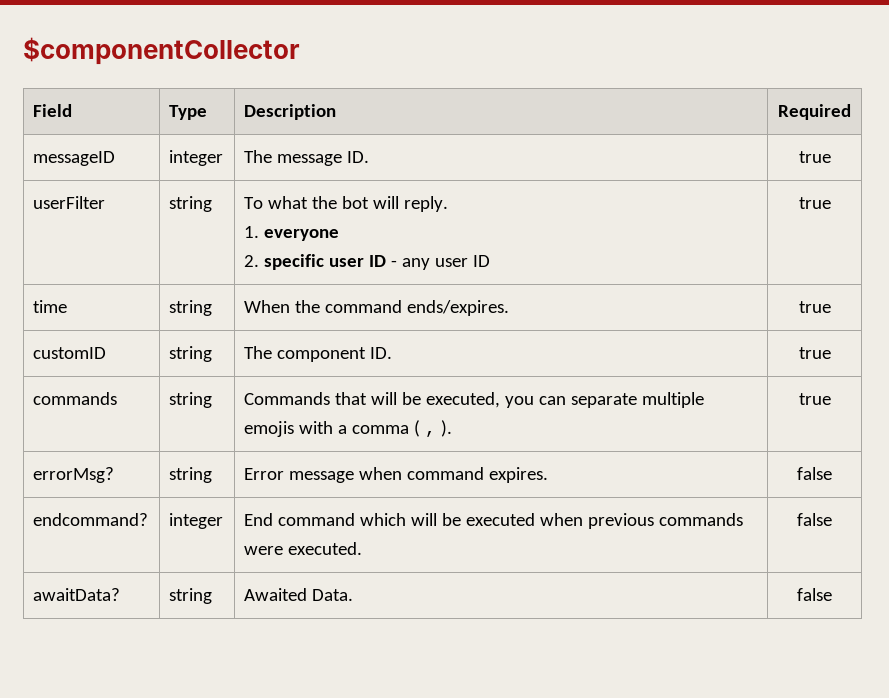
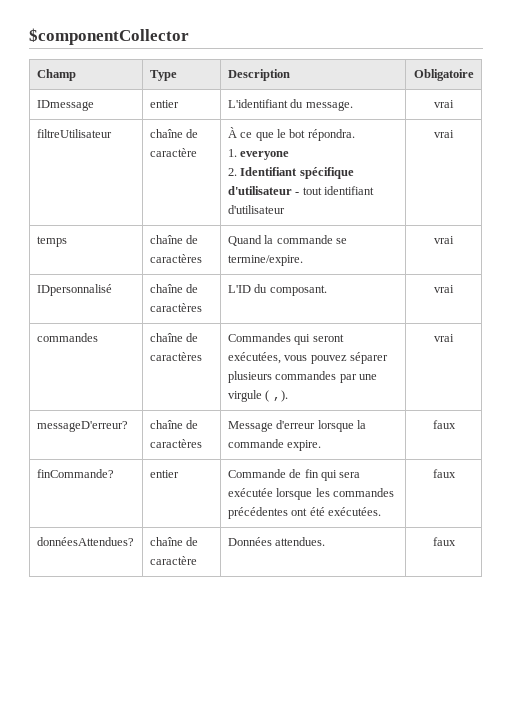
[33,104,73,117] Field -> [36,69,76,81] Champ
[778,104,851,120] [33,151,116,166] [169,150,224,166] [244,150,370,166] [798,151,831,163] [33,196,106,209] [169,196,213,212] [244,196,449,212] [244,226,340,241] [244,254,491,270] [798,197,831,209] [33,300,68,313] [169,300,213,316] [244,300,510,316] [798,301,831,313] [33,347,107,359] [169,346,213,362] [244,346,393,362] [798,347,831,359] [33,392,118,405] [169,392,213,408] [244,392,705,408] [244,420,453,437] [798,393,831,405] [33,467,115,483] [169,467,213,483] [244,467,549,483] [797,467,832,480] [33,513,149,526] [169,513,224,529] [244,513,744,529] [244,542,363,555] [797,513,832,526] [33,588,121,601] [169,588,213,604] [244,588,354,601] [797,588,832,601] Required // messageID | integer | The message ID. | true // userFilter | string | To what the bot will reply. // 1. everyone // 2. specific user ID - any user ID | true // time | string | When the command ends/expires. | true // customID | string | The component ID. | true // commands | string | Commands that will be executed, you can separate multiple emojis with a comma ( , ). | true // errorMsg? | string | Error message when command expires. | false // endcommand? | integer | End command which will be executed when previous commands were executed. | false // awaitData? | string | Awaited Data. | false -> [413,69,474,81] [36,100,94,111] [149,100,179,108] [227,99,353,111] [434,100,454,108] [36,129,112,138] [149,129,199,138] [149,148,197,157] [227,127,355,141] [227,149,290,160] [227,167,354,179] [227,186,374,195] [227,205,285,214] [434,130,454,138] [36,236,67,247] [149,235,199,244] [149,254,202,263] [227,235,347,246] [227,255,303,266] [434,236,454,244] [36,284,112,296] [149,284,199,293] [149,303,202,312] [227,284,327,296] [434,285,454,293] [36,333,98,342] [149,333,199,342] [149,352,202,361] [227,333,344,345] [227,352,388,364] [227,371,377,383] [227,390,288,402] [434,334,454,342] [36,421,128,432] [149,420,199,429] [149,439,202,448] [227,420,366,432] [227,439,322,451] [432,420,456,429] [36,469,114,478] [149,470,179,478] [227,469,361,481] [227,488,394,500] [227,507,381,519] [432,469,456,478] [36,537,134,546] [149,537,199,546] [149,556,197,565] [227,537,326,546] [432,537,456,546] Obligatoire // IDmessage | entier | L'identifiant du message. | vrai // filtreUtilisateur | chaîne de caractère | À ce que le bot répondra. // 1. everyone // 2. Identifiant spécifique d'utilisateur - tout identifiant d'utilisateur | vrai // temps | chaîne de caractères | Quand la commande se termine/expire. | vrai // IDpersonnalisé | chaîne de caractères | L'ID du composant. | vrai // commandes | chaîne de caractères | Commandes qui seront exécutées, vous pouvez séparer plusieurs commandes par une virgule ( ,). | vrai // messageD'erreur? | chaîne de caractères | Message d'erreur lorsque la commande expire. | faux // finCommande? | entier | Commande de fin qui sera exécutée lorsque les commandes précédentes ont été exécutées. | faux // donnéesAttendues? | chaîne de caractère | Données attendues. | faux

